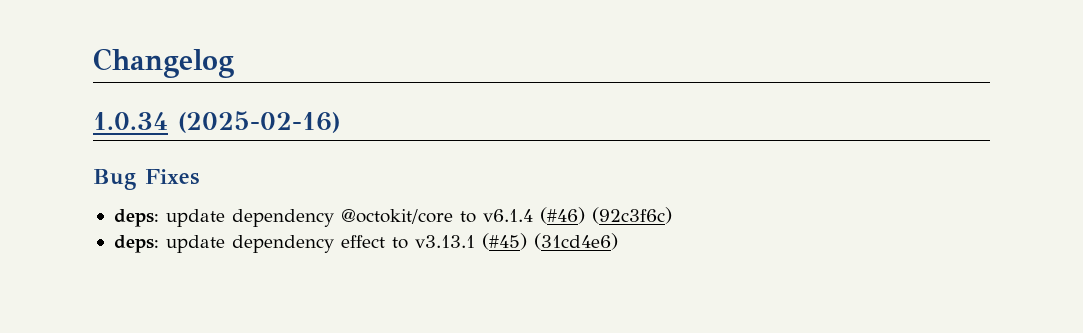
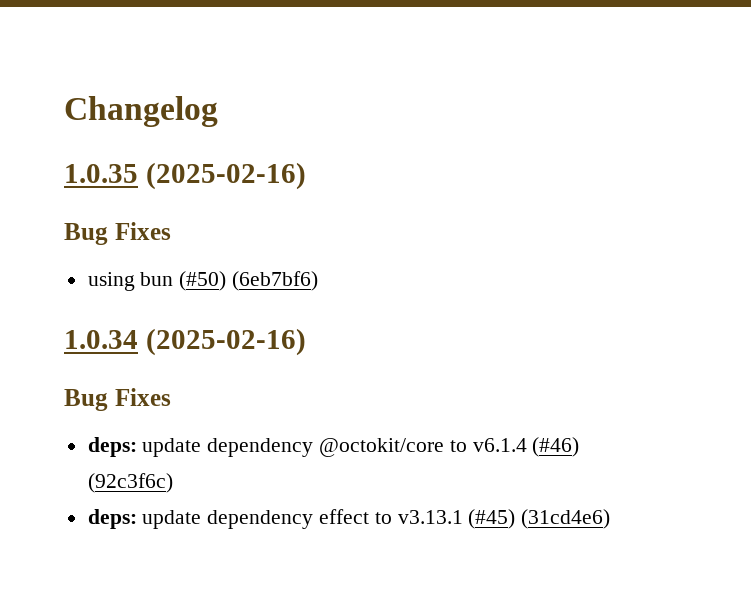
(234, 63) none -> [64,162,306,190] [64,222,171,245] [87,271,319,291] // 1.0.35 (2025-02-16) // Bug Fixes // using bun (#50) (6eb7bf6)

